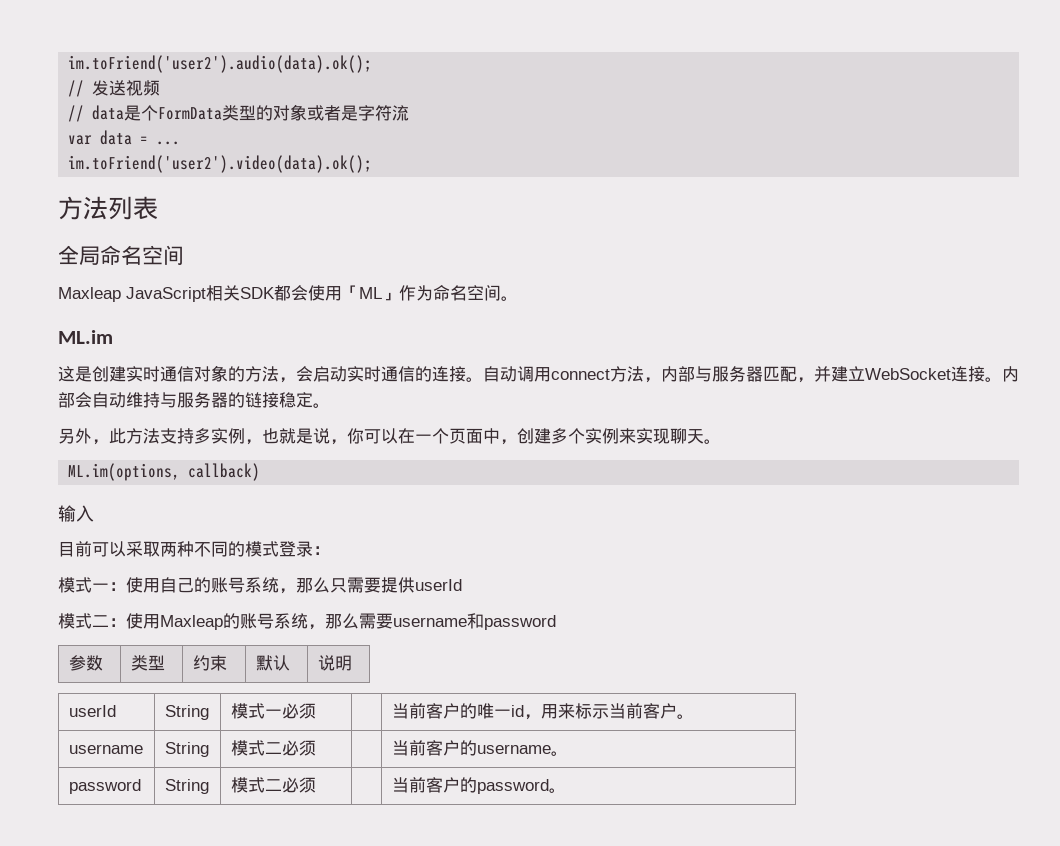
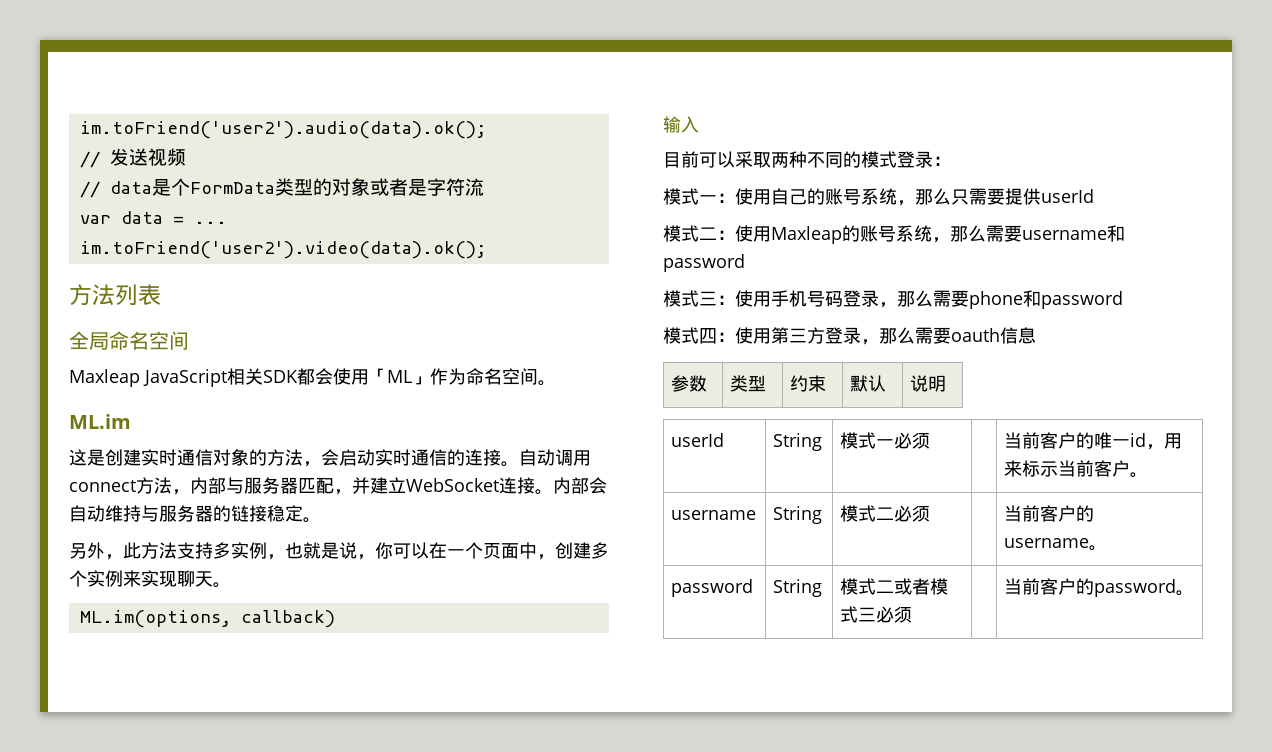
(556, 622) none -> [663,290,1123,309] [663,327,1036,345] // 模式三：使用手机号码登录，那么需要phone和password // 模式四：使用第三方登录，那么需要oauth信息
(282, 785) none -> [894,578,949,595] [840,606,877,623] 或者模式三

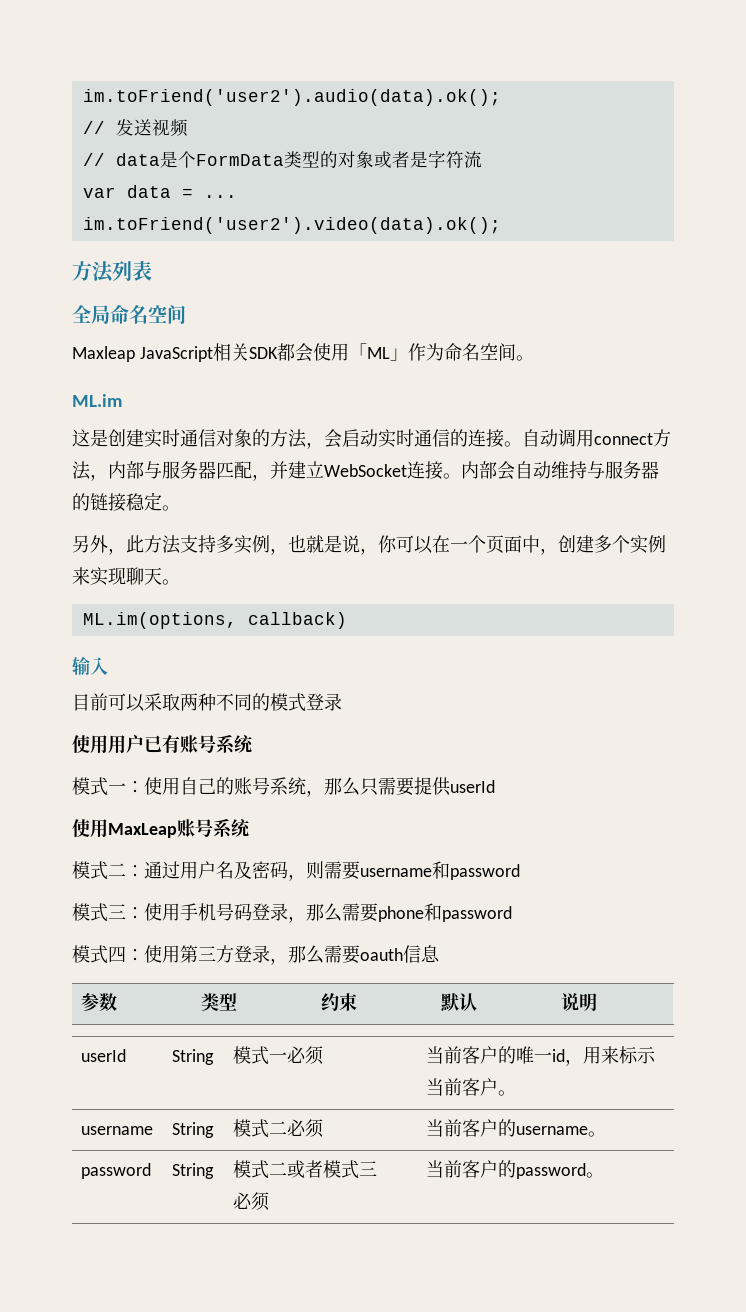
[933,156,951,166] ： -> [72,734,253,754] // 使用用户已有账号系统
[663,225,986,244] 模式二：使用Maxleap的账号系统，那么 -> [72,818,250,838] [72,861,324,881] 使用MaxLeap账号系统 // 模式二：通过用户名及密码，则

